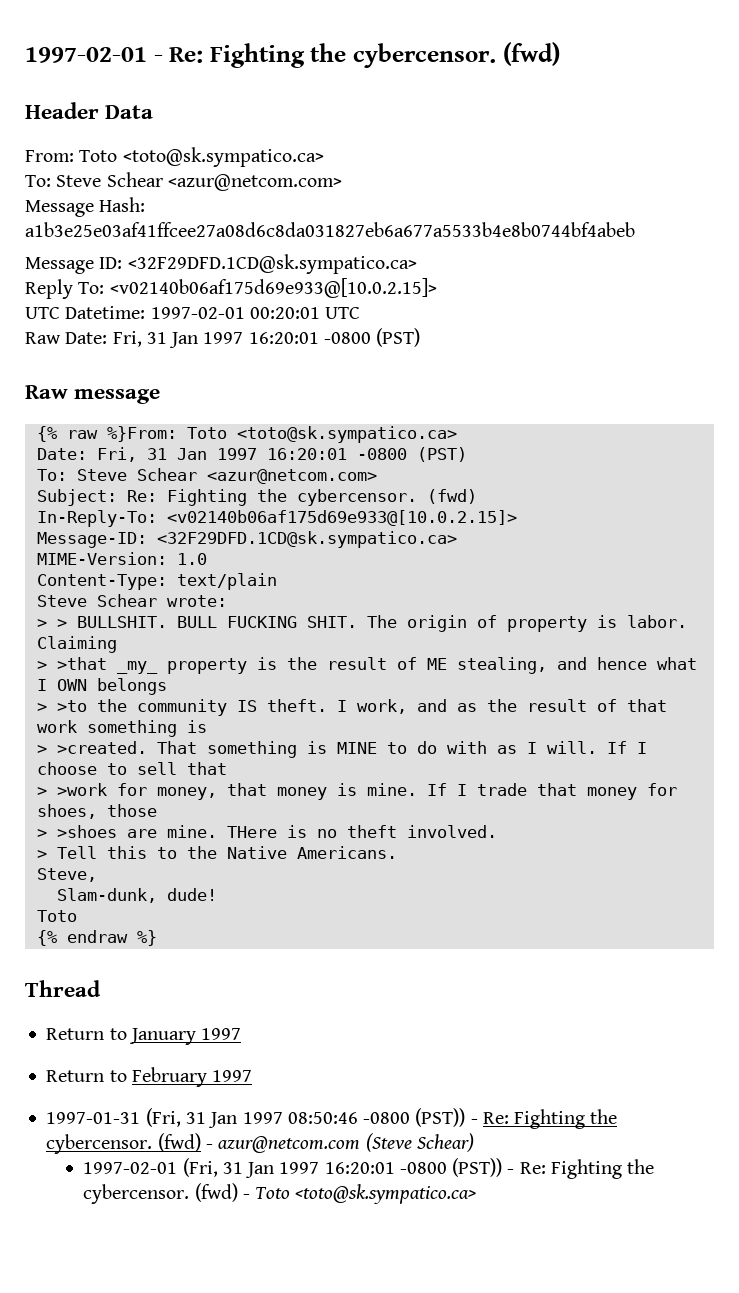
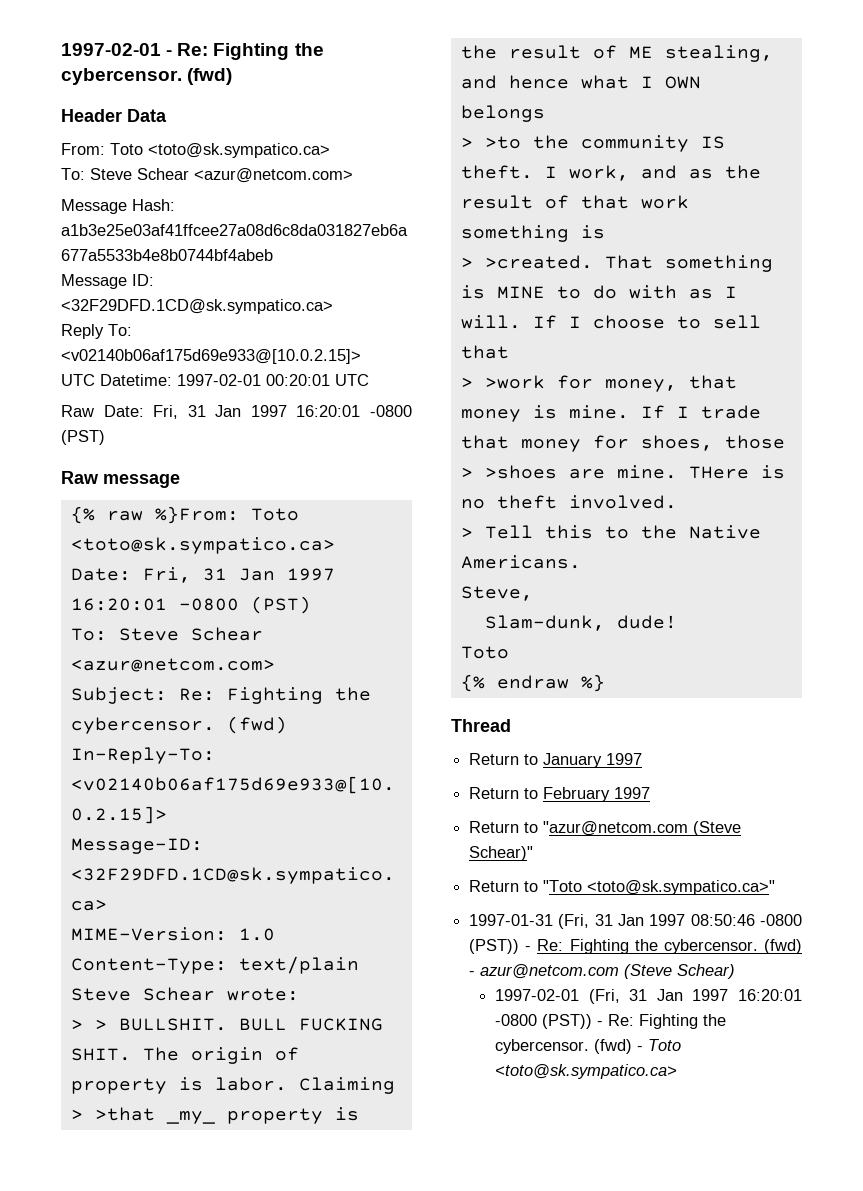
(253, 1076) none -> [469,821,742,836] [469,846,534,861] [469,880,776,895] // Return to "azur@netcom.com (Steve Schear)" // Return to "Toto <toto@sk.sympatico.ca>"

